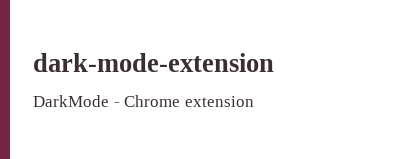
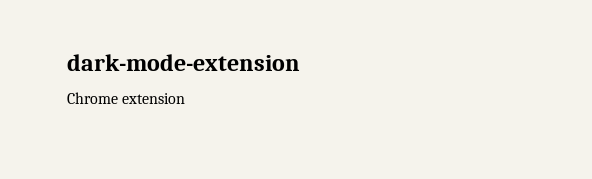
[33,95,120,107] DarkMode - -> (300, 62) none

